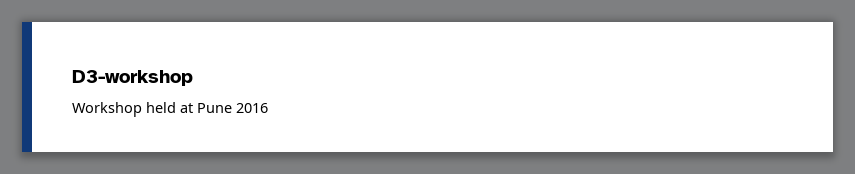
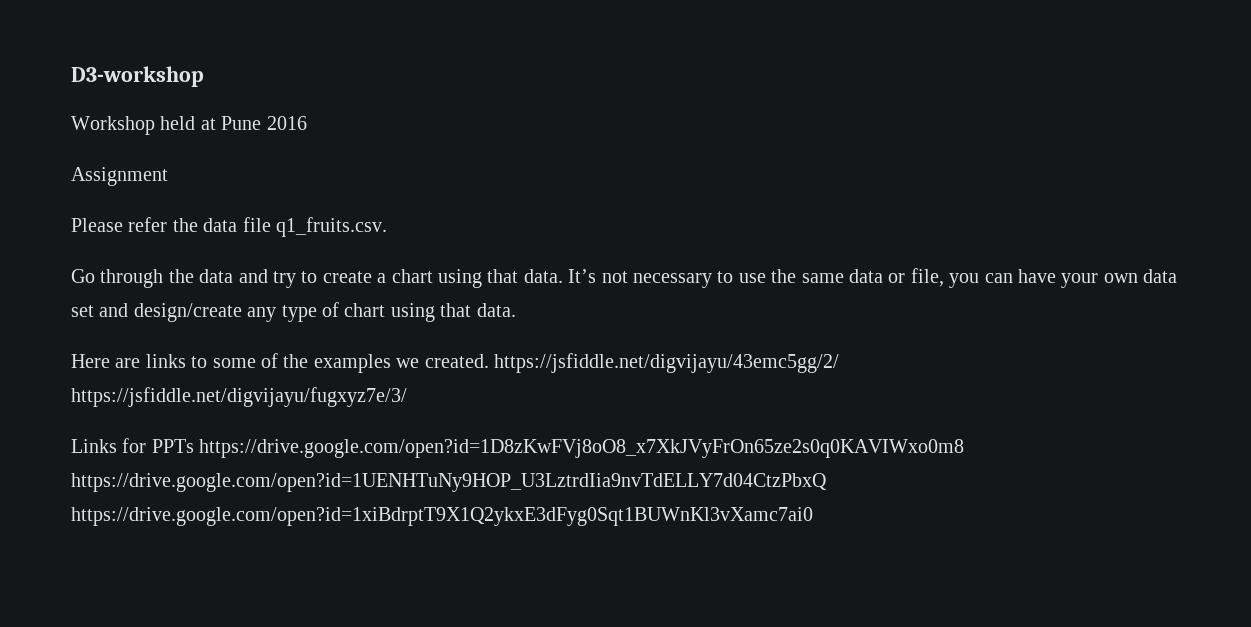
(268, 108) none -> [71,167,168,186] [71,217,387,237] [71,268,1178,288] [71,302,516,322] [71,353,839,373] [71,387,407,407] [71,438,965,458] [71,473,827,492] [71,507,813,526] // Assignment // Please refer the data file q1_fruits.csv. // Go through the data and try to create a chart using that data. It’s not necessary to use the same data or file, you can have your own data set and design/create any type of chart using that data. // Here are links to some of the examples we created. https://jsfiddle.net/digvijayu/43emc5gg/2/ https://jsfiddle.net/digvijayu/fugxyz7e/3/ // Links for PPTs https://drive.google.com/open?id=1D8zKwFVj8oO8_x7XkJVyFrOn65ze2s0q0KAVIWxo0m8 https://drive.google.com/open?id=1UENHTuNy9HOP_U3LztrdIia9nvTdELLY7d04CtzPbxQ https://drive.google.com/open?id=1xiBdrptT9X1Q2ykxE3dFyg0Sqt1BUWnKl3vXamc7ai0

